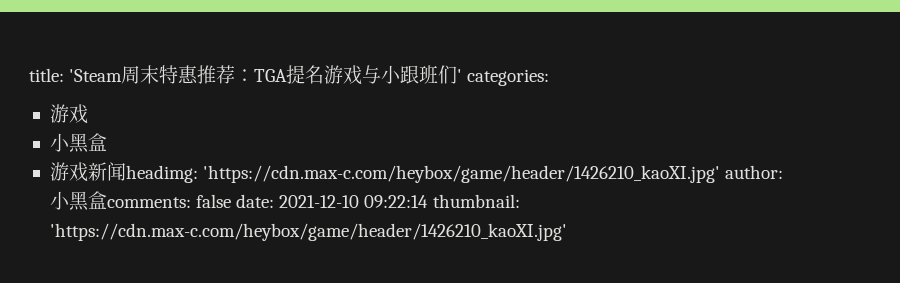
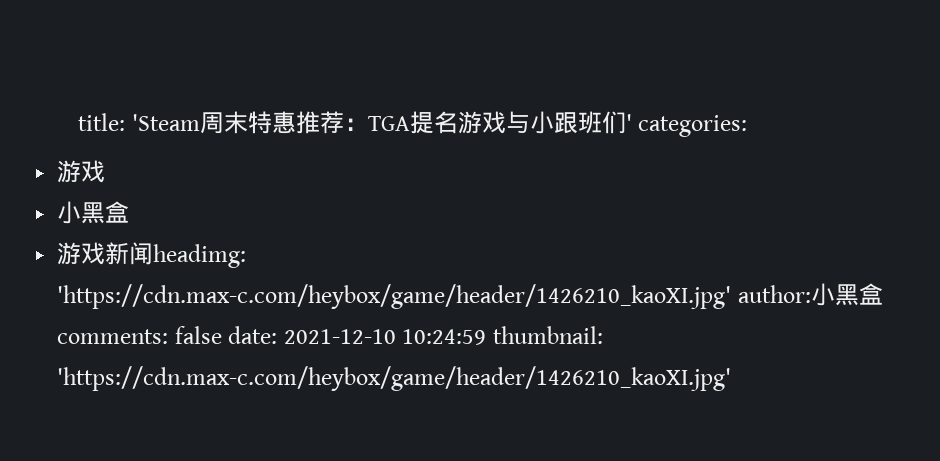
[364,195,429,208] 09:22:14 -> [402,329,487,345] 10:24:59

